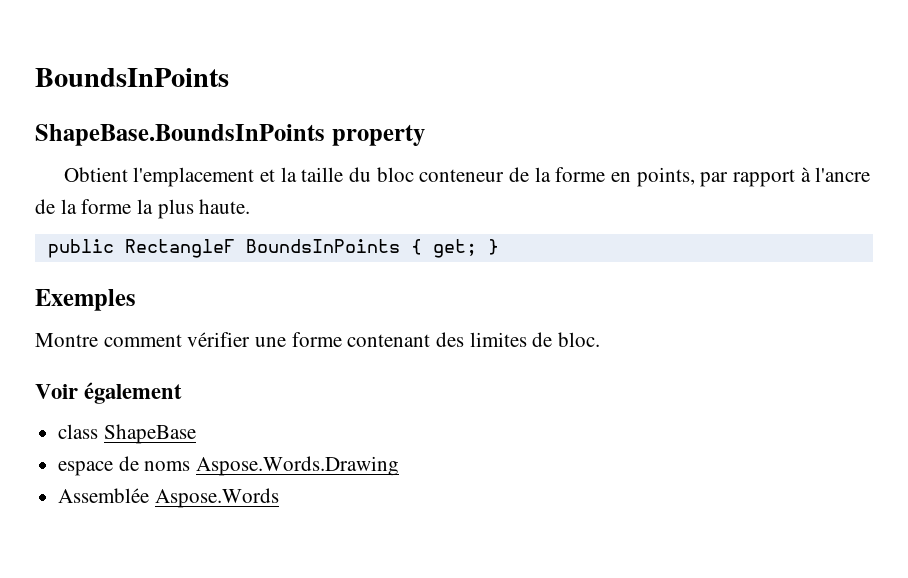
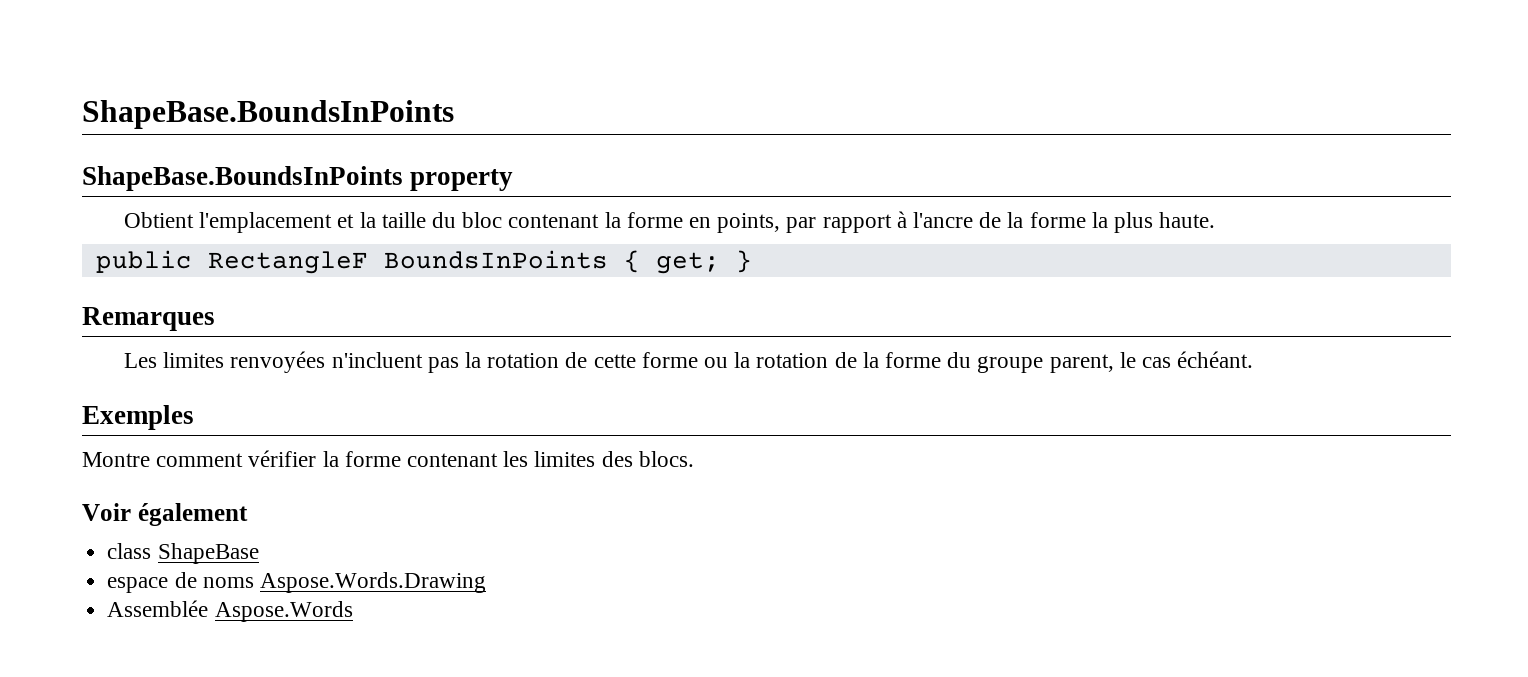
[35,68,229,87] BoundsInPoints -> [82,100,454,129] ShapeBase.BoundsInPoints
[419,167,529,182] conteneur de -> [508,214,600,228] contenant
(499, 247) none -> [82,307,215,331] [123,351,1254,373] // Remarques // Les limites renvoyées n'incluent pas la rotation de cette forme ou la rotation de la forme du groupe parent, le cas échéant.
[255,337,287,347] une -> [322,451,339,467] la
[436,332,601,347] des limites de bloc. -> [503,451,694,467] les limites des blocs.

